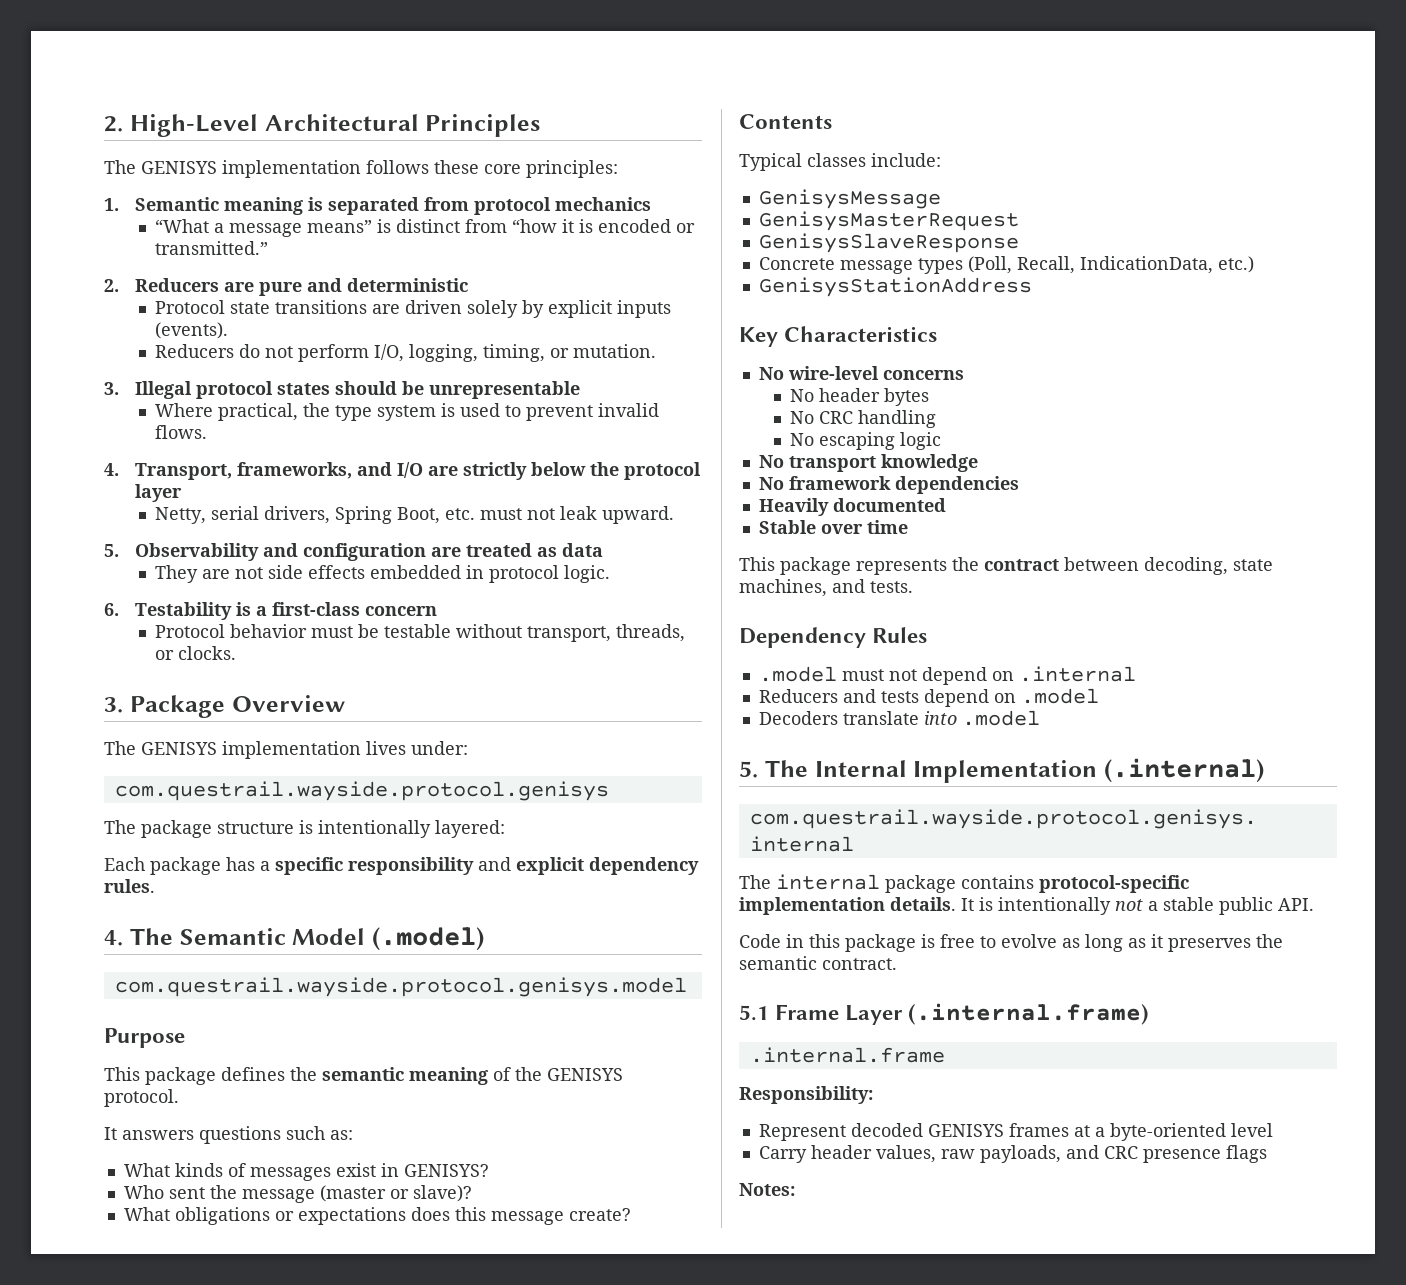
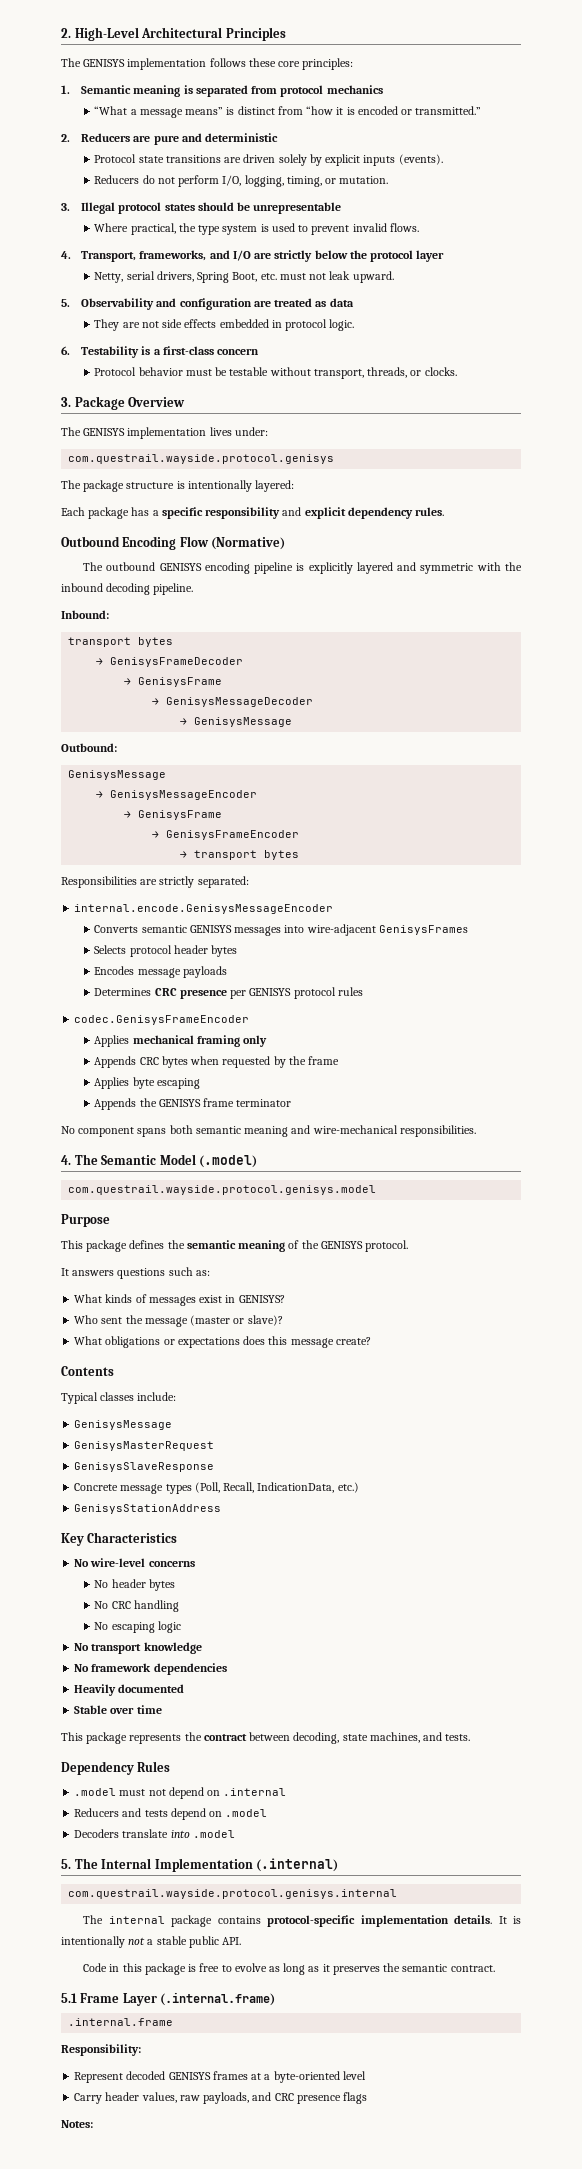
(155, 886) none -> [61,536,286,550] [83,562,522,574] [61,583,194,595] [61,610,109,619] [68,637,174,647] [96,657,244,667] [124,677,223,687] [152,697,314,707] [180,717,293,727] [61,743,117,752] [68,770,167,780] [96,790,258,800] [124,810,223,820] [152,830,300,840] [180,850,300,860] [61,876,249,888] [74,904,334,914] [94,924,468,936] [94,945,238,957] [94,966,227,978] [94,987,363,999] [74,1015,250,1025] [94,1035,268,1047] [94,1056,340,1068] [94,1077,200,1089] [94,1098,292,1110] [61,1125,476,1137] // Outbound Encoding Flow (Normative) // The outbound GENISYS encoding pipeline is explicitly layered and symmetric with the inbound decoding pipeline. // Inbound: // transport bytes // → GenisysFrameDecoder // → GenisysFrame // → GenisysMessageDecoder // → GenisysMessage // Outbound: // GenisysMessage // → GenisysMessageEncoder // → GenisysFrame // → GenisysFrameEncoder // → transport bytes // Responsibilities are strictly separated: // internal.encode.GenisysMessageEncoder // Converts semantic GENISYS messages into wire-adjacent GenisysFrames // Selects protocol header bytes // Encodes message payloads // Determines CRC presence per GENISYS protocol rules // codec.GenisysFrameEncoder // Applies mechanical framing only // Appends CRC bytes when requested by the frame // Applies byte escaping // Appends the GENISYS frame terminator // No component spans both semantic meaning and wire-mechanical responsibilities.

